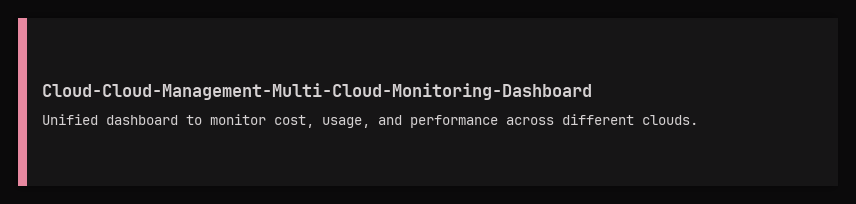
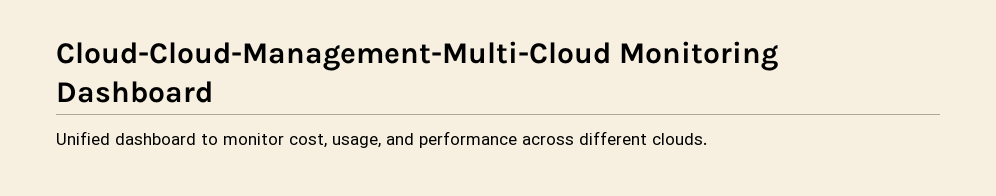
[42,83,592,100] Cloud-Cloud-Management-Multi-Cloud-Monitoring-Dashboard -> [56,41,779,71] [56,81,213,103] Cloud-Cloud-Management-Multi-Cloud Monitoring Dashboard

